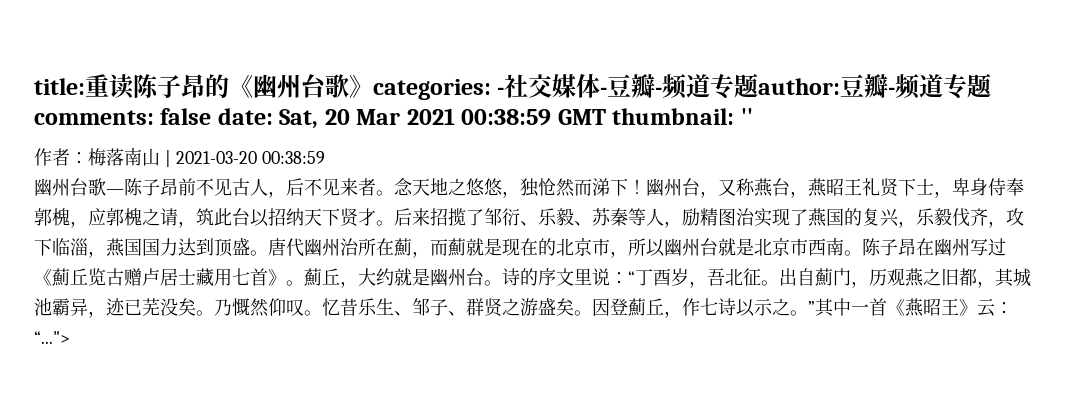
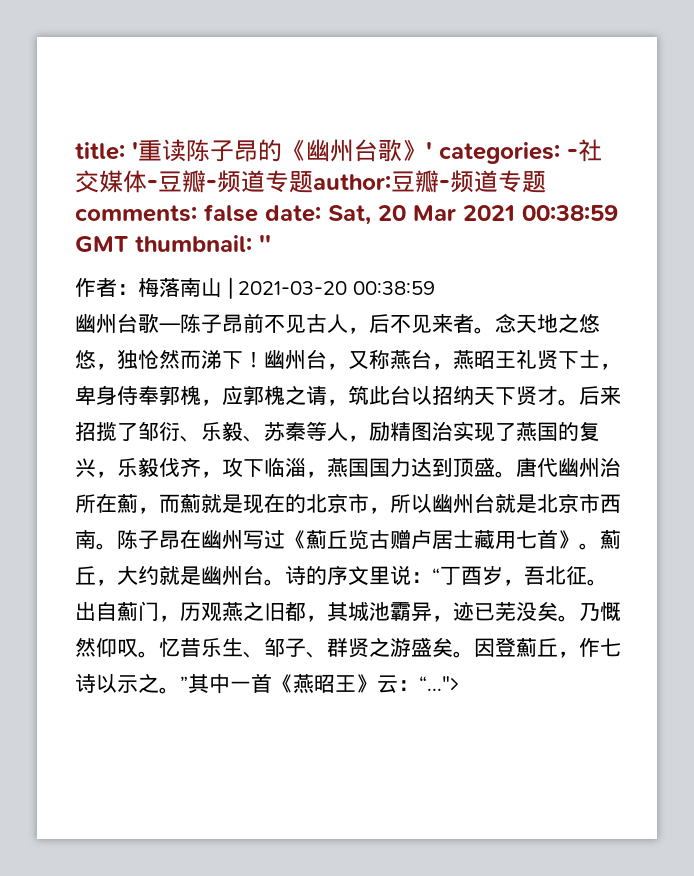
(85, 86) none -> [132,142,138,159] '
(373, 86) none -> [426,142,432,159] '

